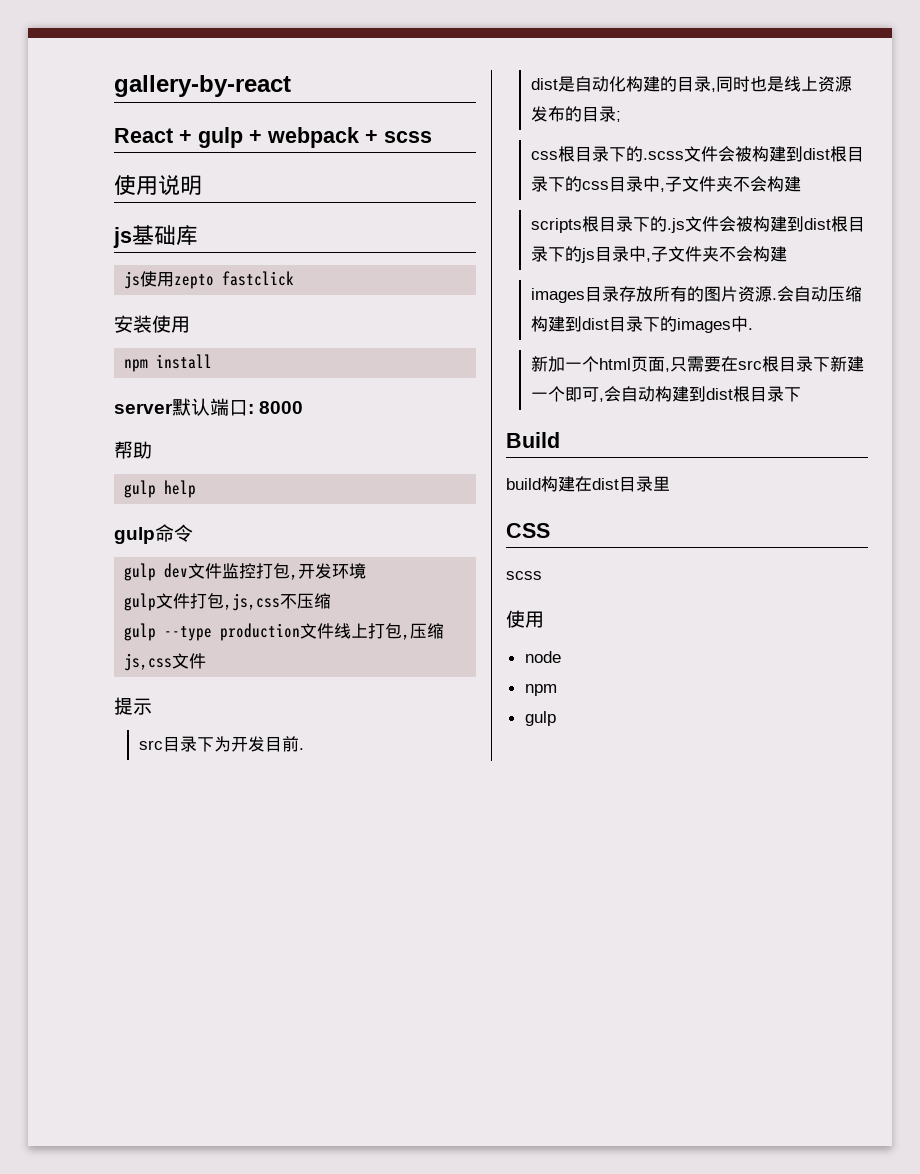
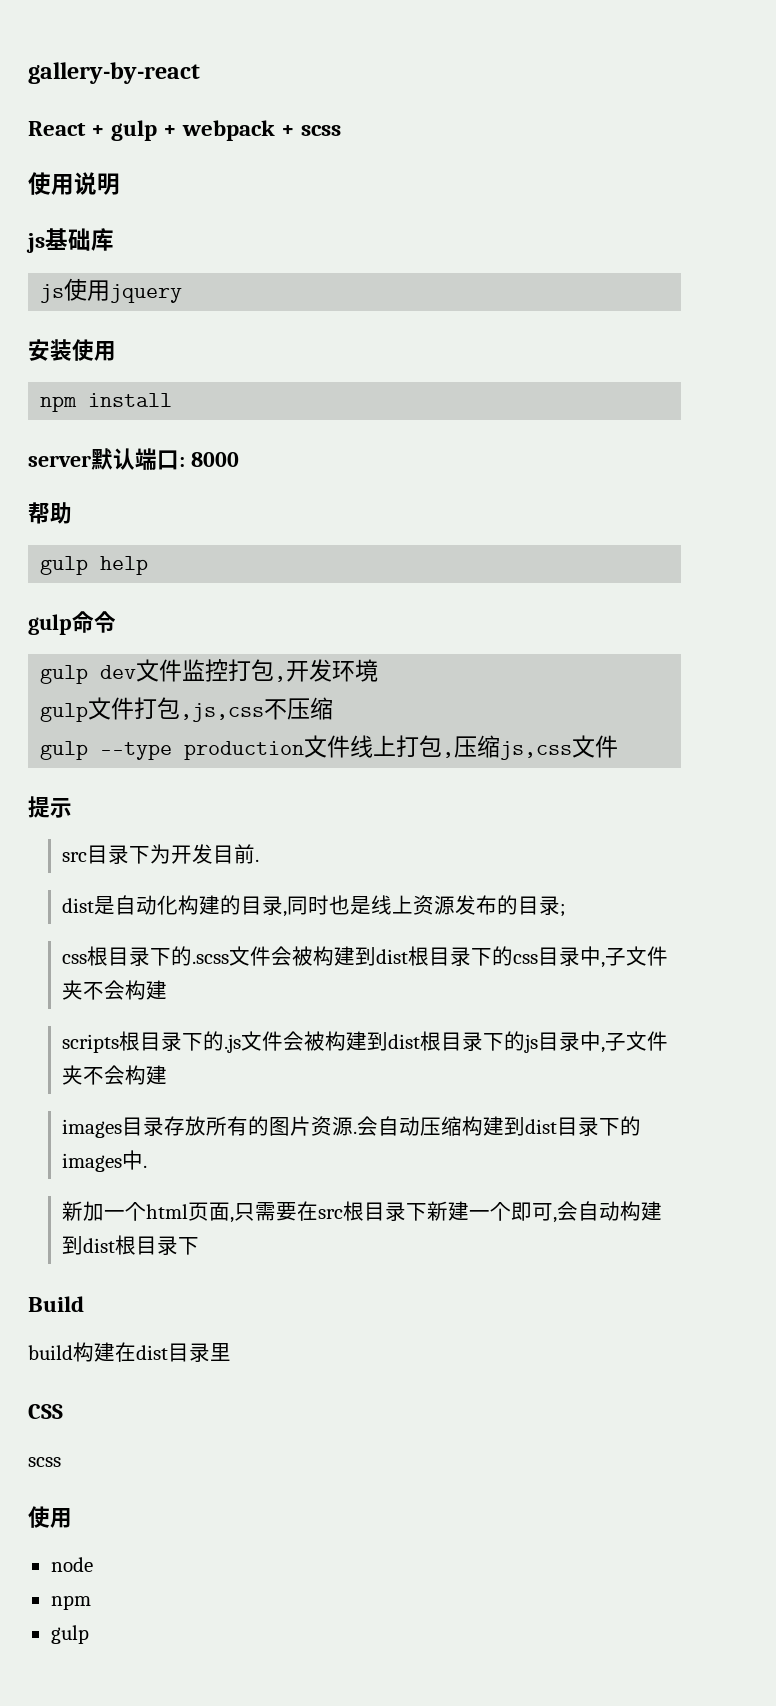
[174,271,295,289] zepto fastclick -> [110,284,183,303] jquery

